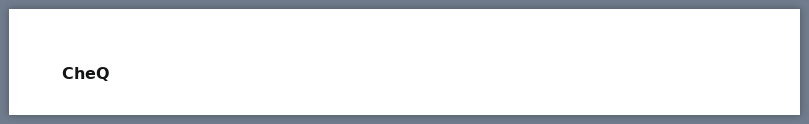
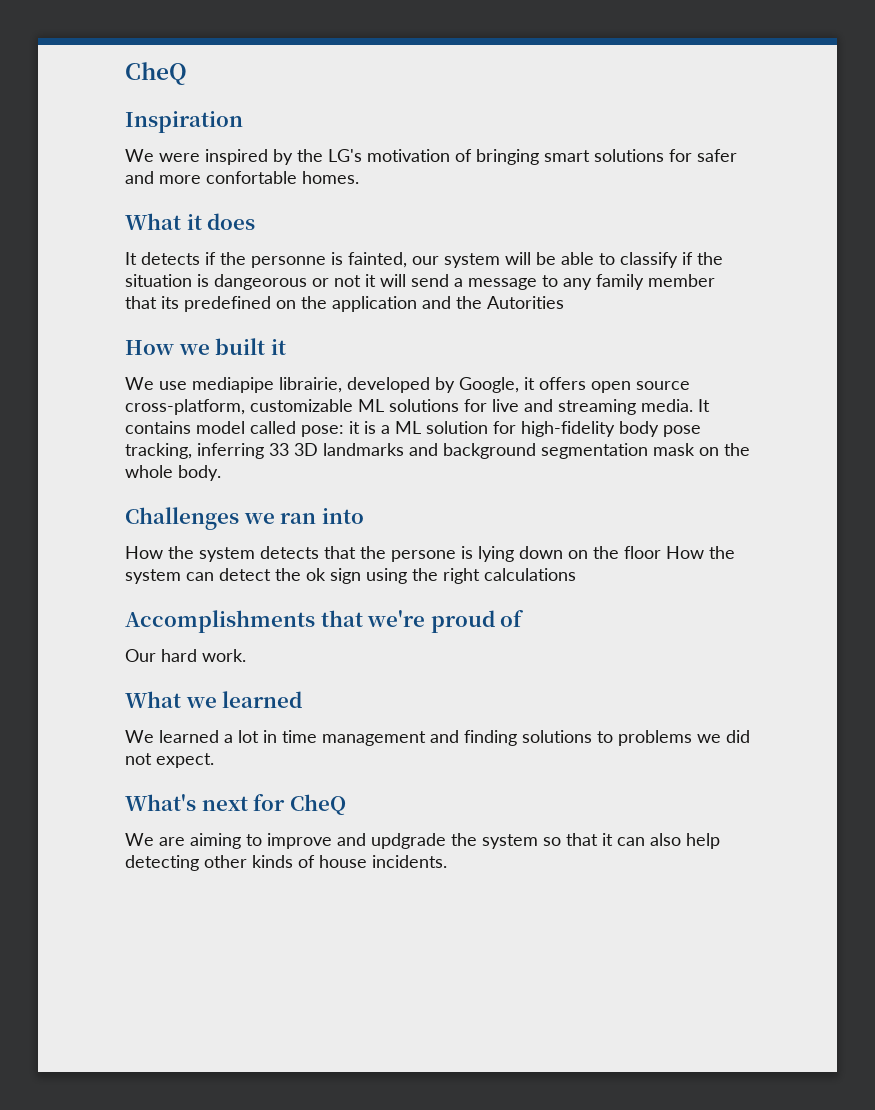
[62,67,110,81] CheQ -> [125,62,187,85] [125,111,243,133] [125,149,737,165] [125,171,359,184] [125,213,256,230] [125,252,723,268] [125,274,715,290] [125,296,564,312] [125,338,286,355] [125,377,690,393] [125,399,710,415] [125,421,701,437] [125,443,750,459] [125,465,221,481] [125,507,364,530] [125,546,735,562] [125,568,576,584] [125,610,525,633] [125,649,246,662] [125,691,303,708] [125,730,750,746] [125,753,214,768] [125,794,346,815] [125,833,720,849] [125,855,447,871] CheQ // Inspiration // We were inspired by the LG's motivation of bringing smart solutions for safer and more confortable homes. // What it does // It detects if the personne is fainted, our system will be able to classify if the situation is dangeorous or not it will send a message to any family member that its predefined on the application and the Autorities // How we built it // We use mediapipe librairie, developed by Google, it offers open source cross-platform, customizable ML solutions for live and streaming media. It contains model called pose: it is a ML solution for high-fidelity body pose tracking, inferring 33 3D landmarks and background segmentation mask on the whole body. // Challenges we ran into // How the system detects that the persone is lying down on the floor How the system can detect the ok sign using the right calculations // Accomplishments that we're proud of // Our hard work. // What we learned // We learned a lot in time management and finding solutions to problems we did not expect. // What's next for CheQ // We are aiming to improve and updgrade the system so that it can also help detecting other kinds of house incidents.

